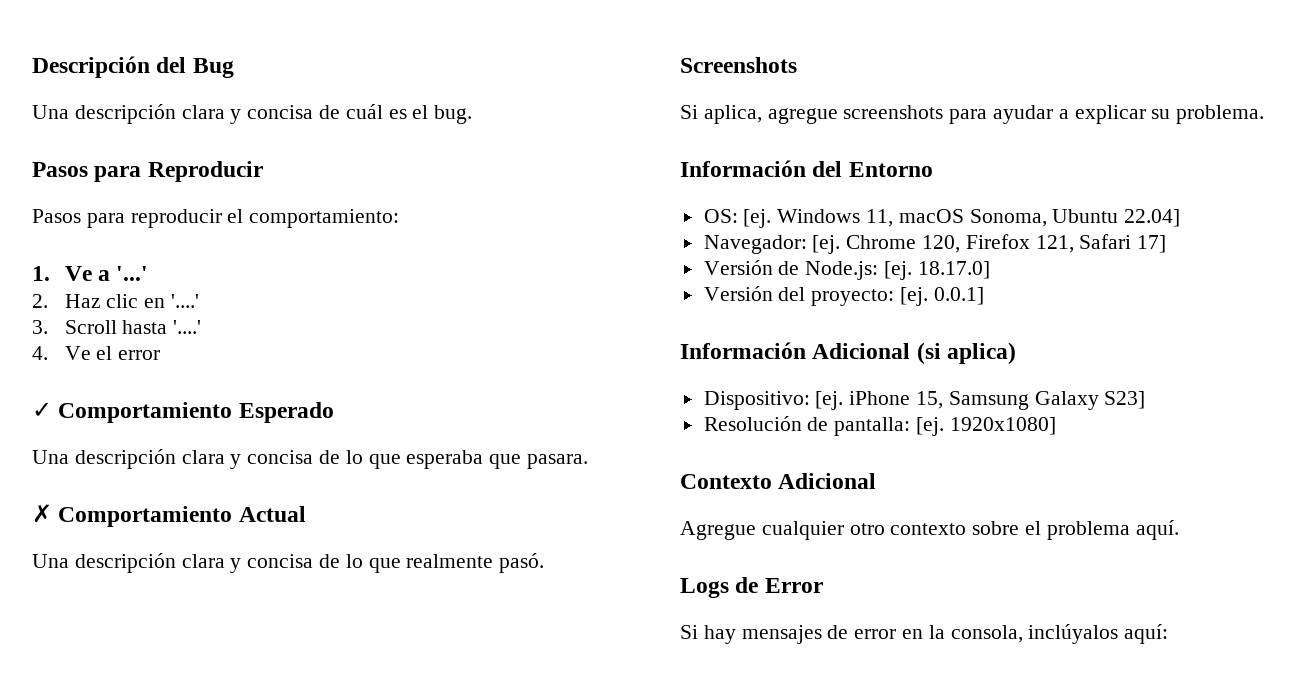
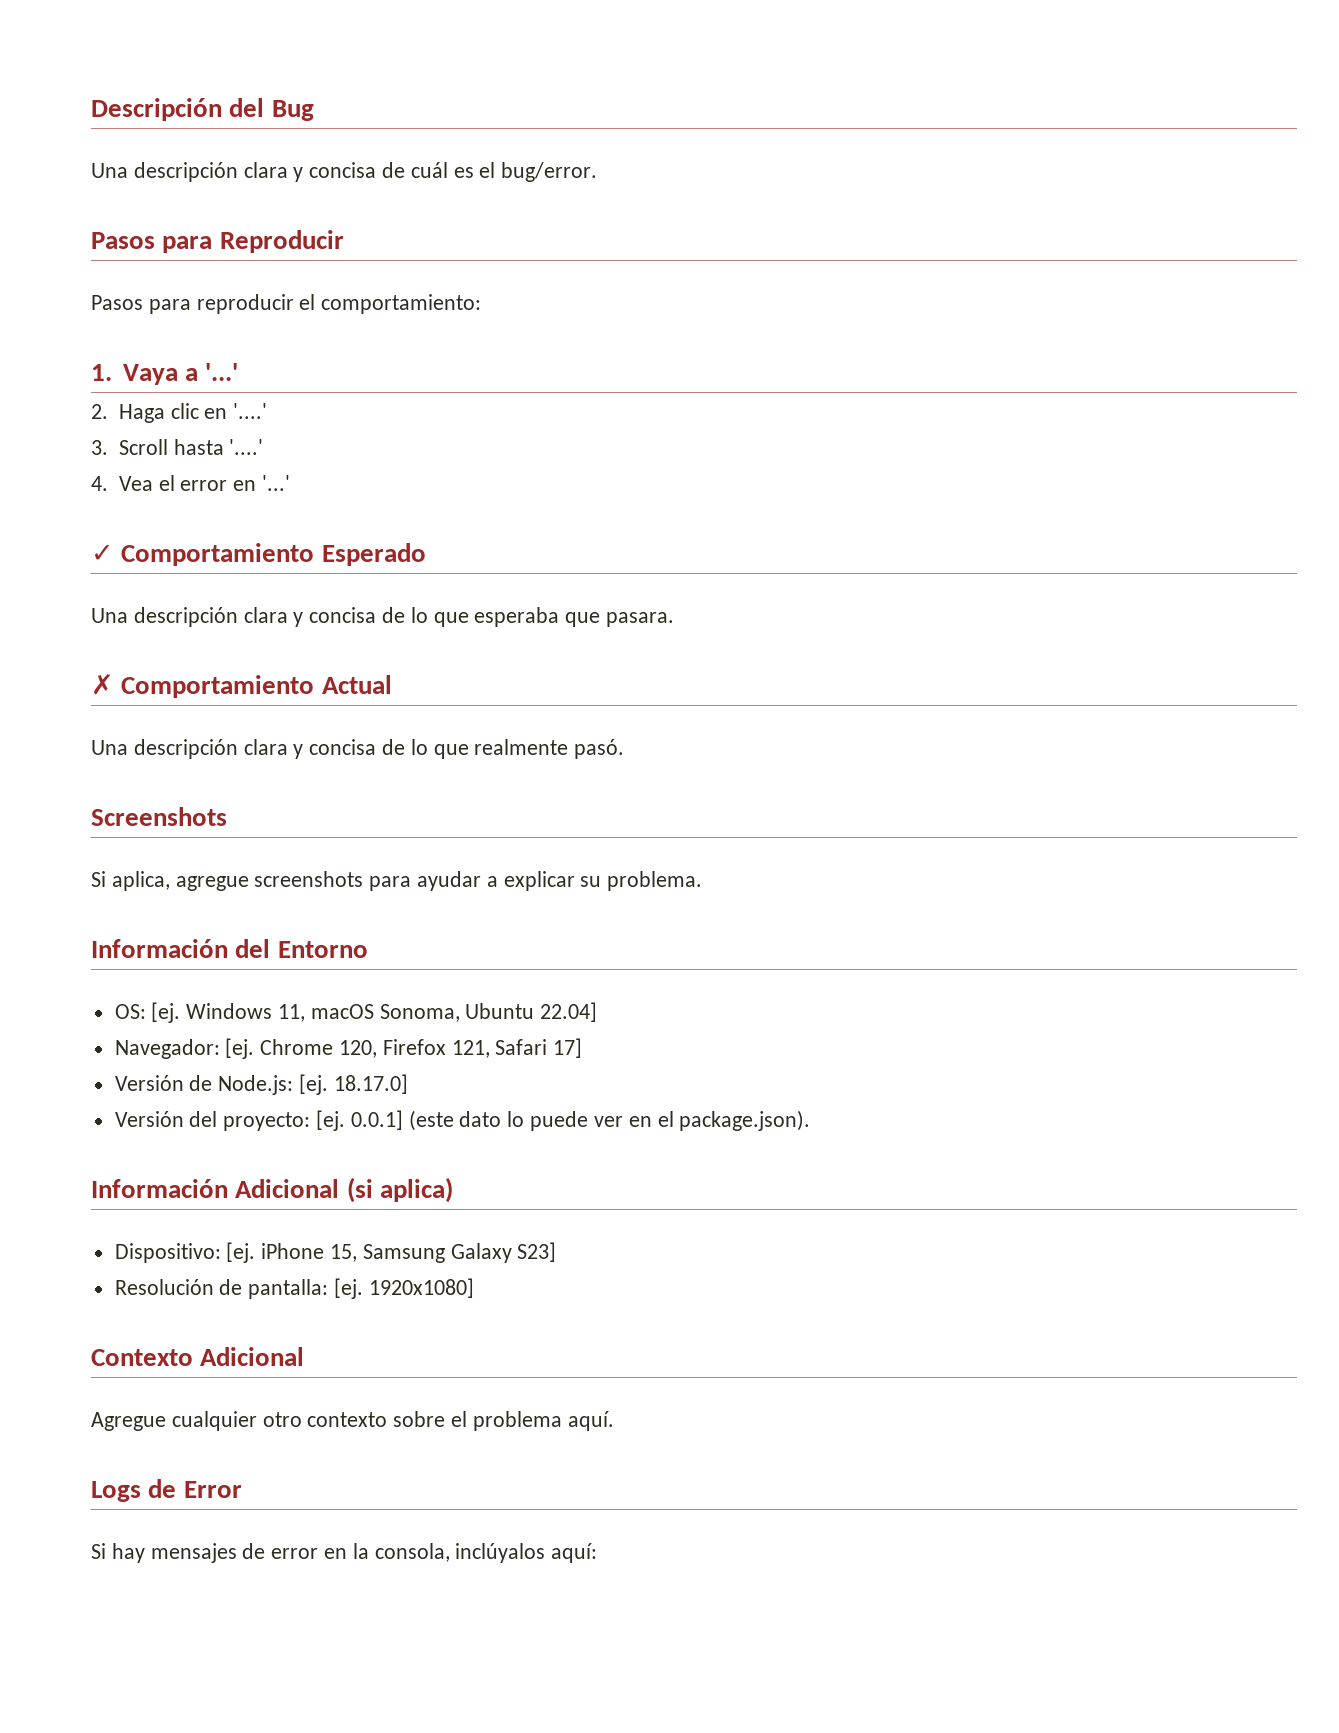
[434,105,473,124] bug. -> [501,162,598,182] bug/error.
[64,266,92,281] Ve -> [122,364,178,385] Vaya
[64,294,101,308] Haz -> [118,404,165,423] Haga
[64,346,91,360] Ve -> [118,476,153,491] Vea
(161, 355) none -> [233,475,290,491] en '...'
(984, 296) none -> [408,1110,811,1131] (este dato lo puede ver en el package.json).

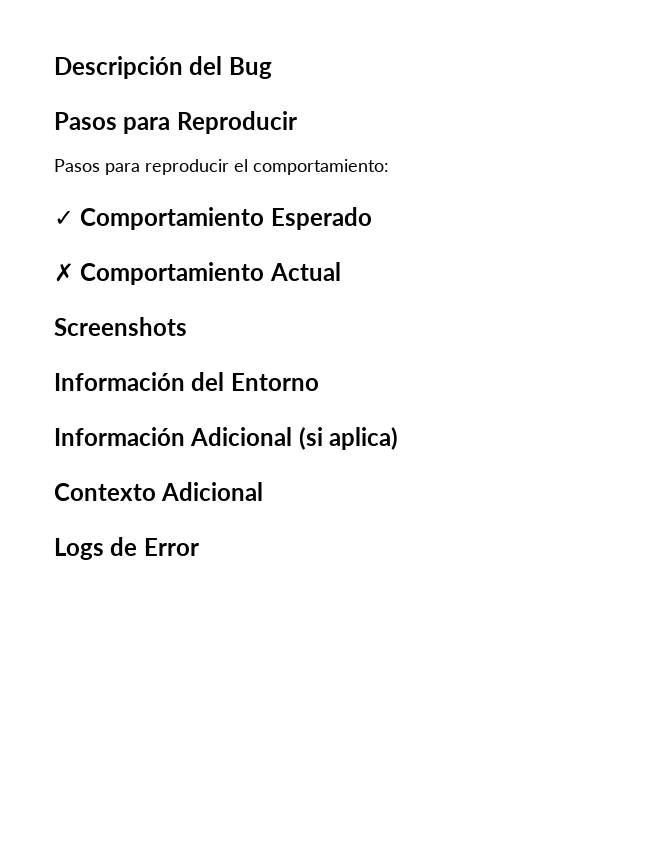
[91,162,598,182] // Una descripción clara y concisa de cuál es el bug/error. -> (272, 68) none
[91,363,239,385] [91,403,268,423] [91,439,264,455] [91,475,290,491] [91,543,426,566] [91,607,675,627] [91,674,392,698] [91,739,625,759] [91,807,227,826] [91,871,703,891] [91,939,368,958] [114,1002,598,1023] [114,1038,583,1059] [114,1074,408,1095] [114,1110,811,1131] [91,1177,453,1203] [114,1242,557,1263] [114,1278,474,1299] [91,1347,305,1366] [91,1411,614,1431] [91,1479,242,1502] [91,1543,598,1563] 1. Vaya a '...' // 2. Haga clic en '....' // 3. Scroll hasta '....' // 4. Vea el error en '...' // ✓ Comportamiento Esperado // Una descripción clara y concisa de lo que esperaba que pasara. // ✗ Comportamiento Actual // Una descripción clara y concisa de lo que realmente pasó. // Screenshots // Si aplica, agregue screenshots para ayudar a explicar su problema. // Información del Entorno // OS: [ej. Windows 11, macOS Sonoma, Ubuntu 22.04] // Navegador: [ej. Chrome 120, Firefox 121, Safari 17] // Versión de Node.js: [ej. 18.17.0] // Versión del proyecto: [ej. 0.0.1] (este dato lo puede ver en el package.json). // Información Adicional (si aplica) // Dispositivo: [ej. iPhone 15, Samsung Galaxy S23] // Resolución de pantalla: [ej. 1920x1080] // Contexto Adicional // Agregue cualquier otro contexto sobre el problema aquí. // Logs de Error // Si hay mensajes de error en la consola, inclúyalos aquí: -> [54,207,372,230] [54,262,341,285] [54,317,187,336] [54,372,319,391] [54,427,399,450] [54,482,264,501] [54,537,199,560] ✓ Comportamiento Esperado // ✗ Comportamiento Actual // Screenshots // Información del Entorno // Información Adicional (si aplica) // Contexto Adicional // Logs de Error

